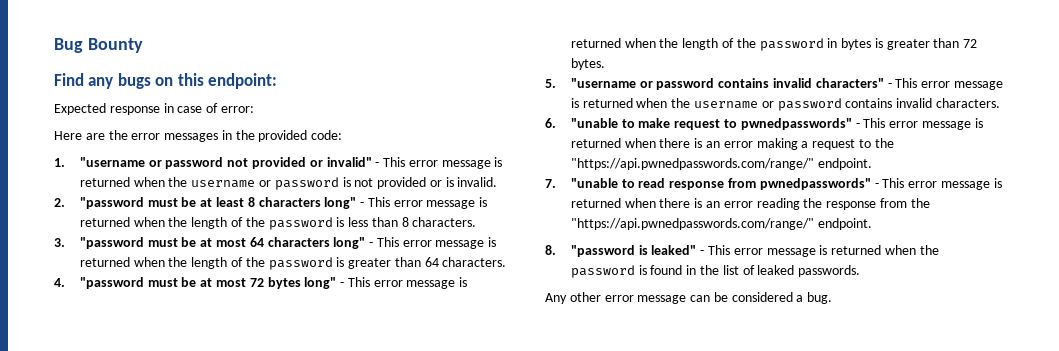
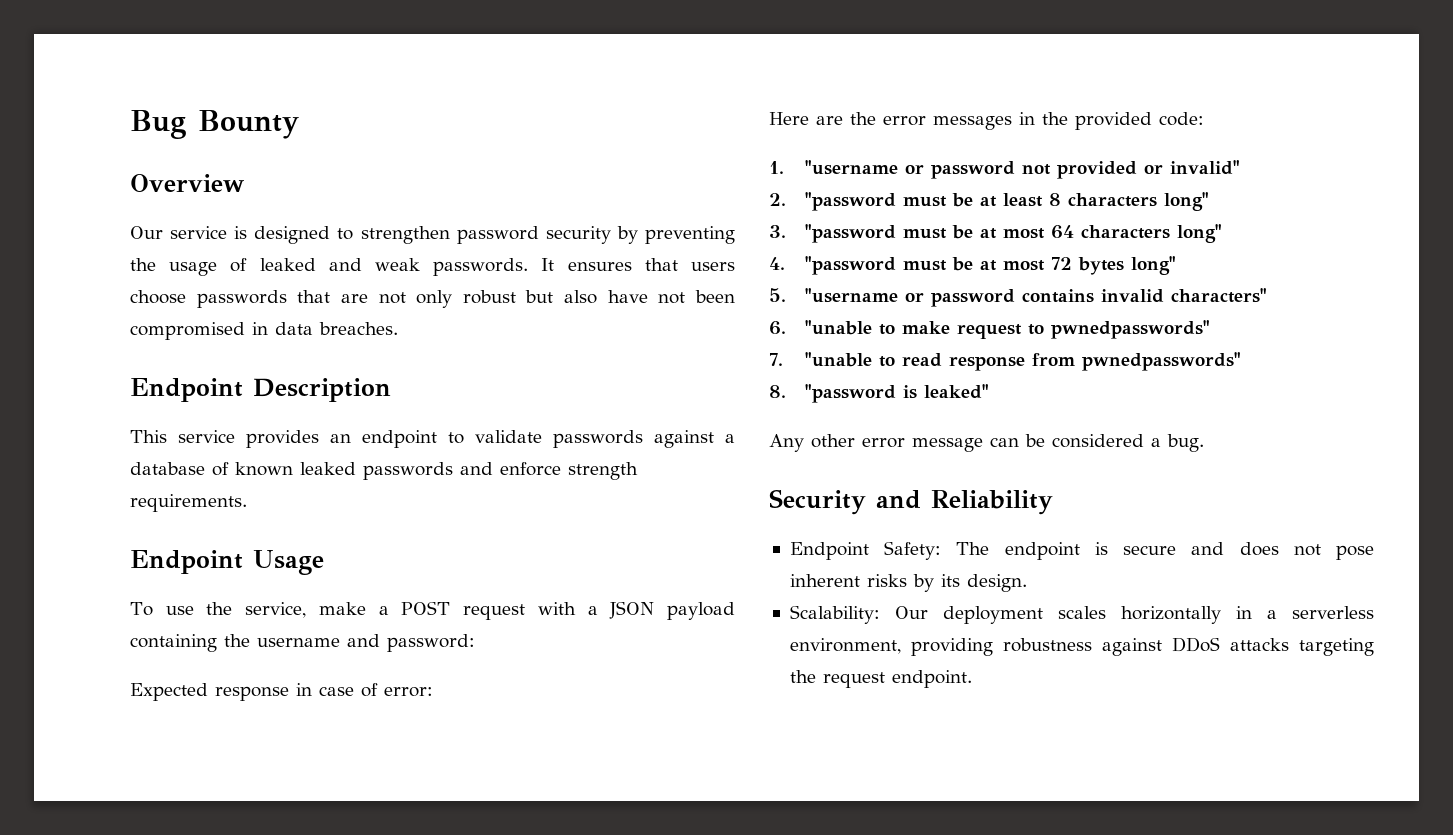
[54,73,278,89] Find any bugs on this endpoint: -> [130,174,244,192] [130,226,735,244] [130,258,735,276] [130,290,735,308] [130,322,398,340] [130,378,391,402] [130,430,735,448] [130,462,638,480] [130,494,247,512] [130,550,324,575] [130,601,735,620] [130,634,475,652] Overview // Our service is designed to strengthen password security by preventing the usage of leaked and weak passwords. It ensures that users choose passwords that are not only robust but also have not been compromised in data breaches. // Endpoint Description // This service provides an endpoint to validate passwords against a database of known leaked passwords and enforce strength requirements. // Endpoint Usage // To use the service, make a POST request with a JSON payload containing the username and password:
[375,157,503,169] [79,177,498,190] - This error message is returned when the username or password is not provided or is invalid. -> (1241, 167) none
[360,197,488,209] [79,217,477,230] - This error message is returned when the length of the password is less than 8 characters. -> (1210, 201) none
[369,237,497,249] [79,257,507,270] - This error message is returned when the length of the password is greater than 64 characters. -> (1223, 233) none
[340,277,468,289] [570,38,978,51] [570,58,605,70] - This error message is returned when the length of the password in bytes is greater than 72 bytes. -> (1177, 265) none
[887,78,1003,90] [570,98,1000,111] - This error message is returned when the username or password contains invalid characters. -> (1268, 295) none
[855,118,983,130] [570,138,894,150] [570,158,872,170] - This error message is returned when there is an error making a request to the "https://api.pwnedpasswords.com/range/" endpoint. -> (1211, 329) none
[874,178,1002,190] [570,198,930,210] [570,218,872,230] [545,245,939,257] [570,265,861,278] - This error message is returned when there is an error reading the response from the "https://api.pwnedpasswords.com/range/" endpoint. // 8. "password is leaked" - This error message is returned when the password is found in the list of leaked passwords. -> [769,384,990,403] // 8. "password is leaked"
(833, 298) none -> [769,489,1053,515] [789,541,1374,560] [789,574,1027,592] [789,605,1374,624] [789,637,1374,656] [789,670,972,688] // Security and Reliability // Endpoint Safety: The endpoint is secure and does not pose inherent risks by its design. // Scalability: Our deployment scales horizontally in a serverless environment, providing robustness against DDoS attacks targeting the request endpoint.

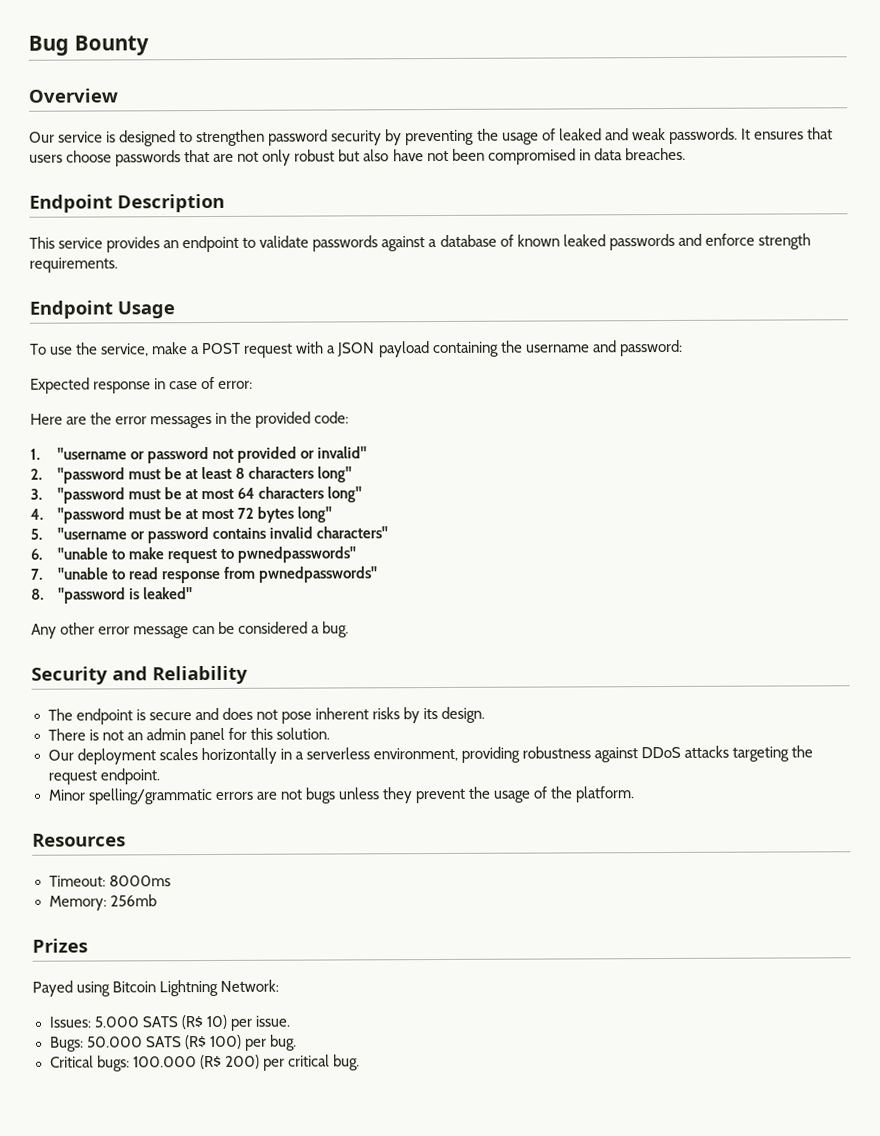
[789,541,942,560] Endpoint Safety: -> (248, 675) none
[789,605,880,624] Scalability: -> [47,727,330,745] There is not an admin panel for this solution. //
(972, 679) none -> [47,786,636,805] [32,833,126,847] [48,875,171,887] [48,894,157,911] [32,938,88,953] [32,979,280,997] [48,1014,290,1031] [49,1034,297,1052] [49,1054,360,1072] // Minor spelling/grammatic errors are not bugs unless they prevent the usage of the platform. // Resources // Timeout: 8000ms // Memory: 256mb // Prizes // Payed using Bitcoin Lightning Network: // Issues: 5.000 SATS (R$ 10) per issue. // Bugs: 50.000 SATS (R$ 100) per bug. // Critical bugs: 100.000 (R$ 200) per critical bug.

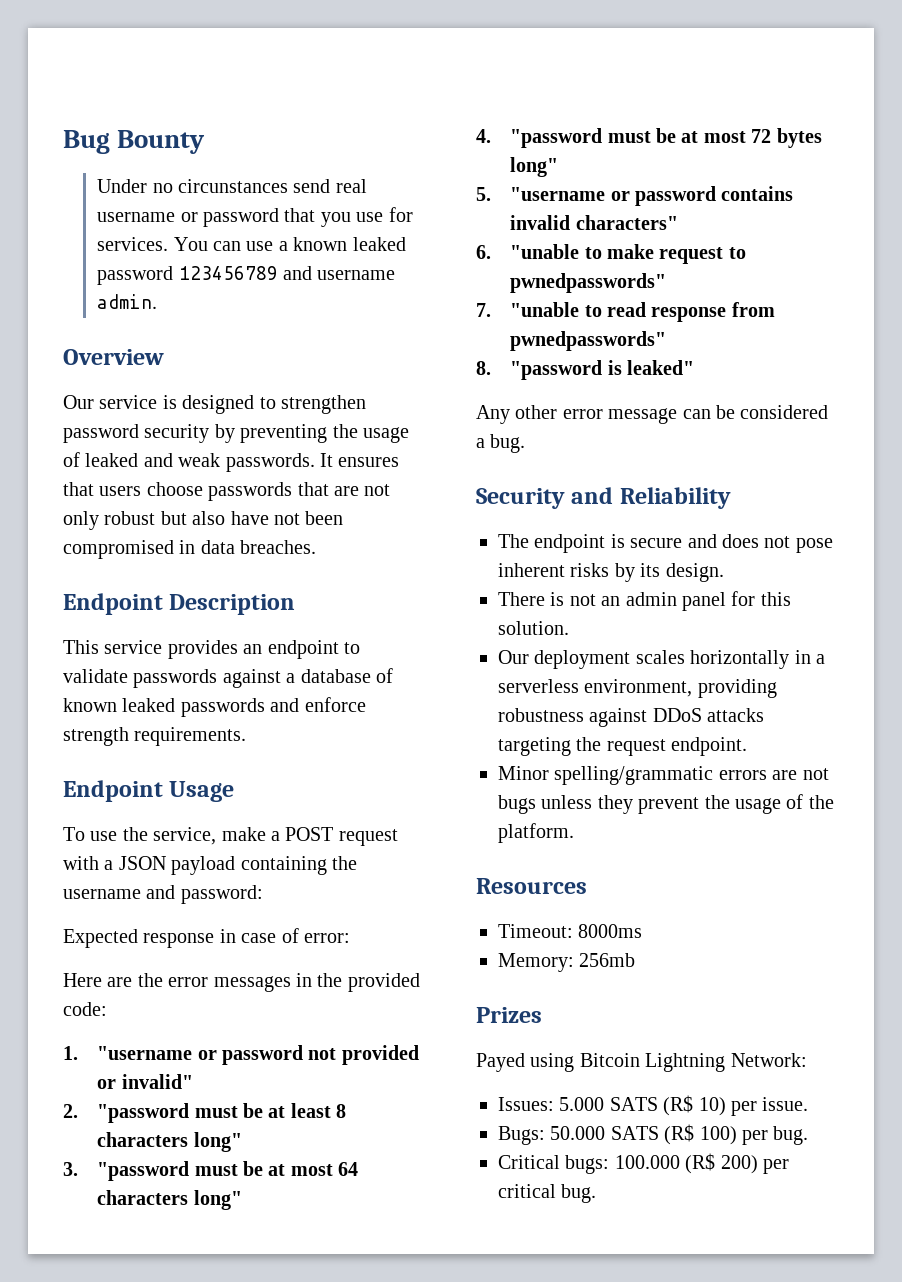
(149, 45) none -> [97,179,367,193] [97,207,413,227] [97,237,406,251] [97,266,396,285] [97,294,158,309] // Under no circunstances send real username or password that you use for services. You can use a known leaked password 123456789 and username admin.

